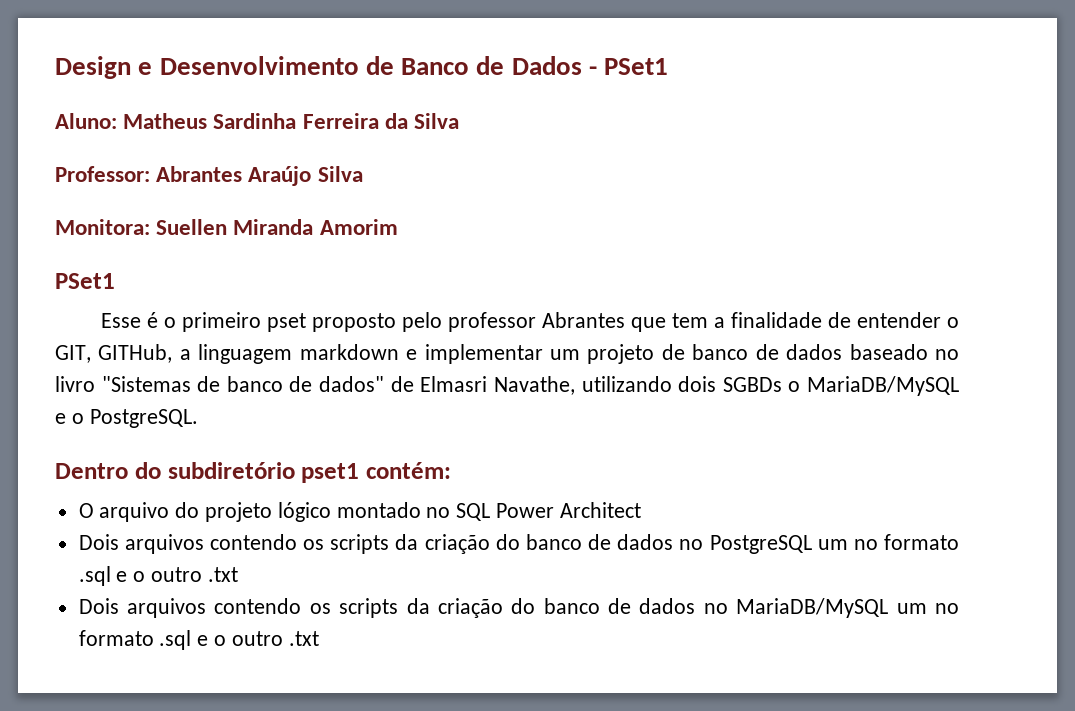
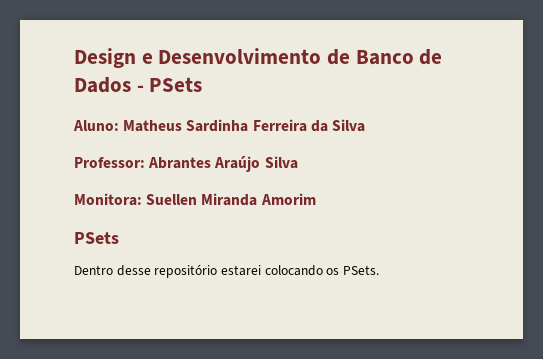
[604,58,669,75] PSet1 -> [149,77,203,92] PSets
[55,273,115,289] [100,312,960,332] [55,344,960,364] [55,376,960,396] [55,409,198,428] [55,462,451,483] [78,502,641,522] [78,534,959,554] [78,566,238,586] [78,598,960,618] [78,630,319,650] PSet1 // Esse é o primeiro pset proposto pelo professor Abrantes que tem a finalidade de entender o GIT, GITHub, a linguagem markdown e implementar um projeto de banco de dados baseado no livro "Sistemas de banco de dados" de Elmasri Navathe, utilizando dois SGBDs o MariaDB/MySQL e o PostgreSQL. // Dentro do subdiretório pset1 contém: // O arquivo do projeto lógico montado no SQL Power Architect // Dois arquivos contendo os scripts da criação do banco de dados no PostgreSQL um no formato .sql e o outro .txt // Dois arquivos contendo os scripts da criação do banco de dados no MariaDB/MySQL um no formato .sql e o outro .txt -> [74,232,119,244] [74,264,379,278] PSets // Dentro desse repositório estarei colocando os PSets.

